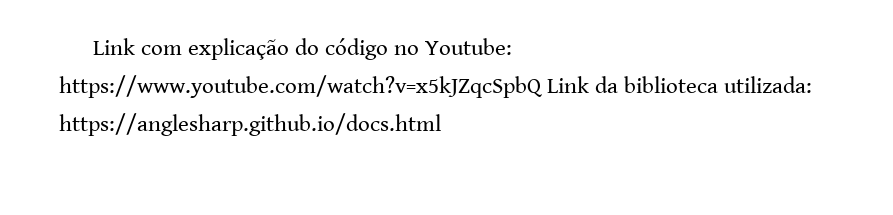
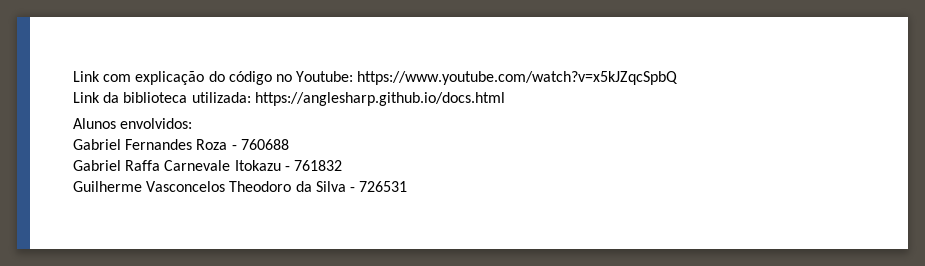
(542, 86) none -> (679, 78) //
(441, 124) none -> [73,118,193,129] [73,139,289,150] [73,160,342,171] [73,181,408,192] // Alunos envolvidos: // Gabriel Fernandes Roza - 760688 // Gabriel Raffa Carnevale Itokazu - 761832 // Guilherme Vasconcelos Theodoro da Silva - 726531

